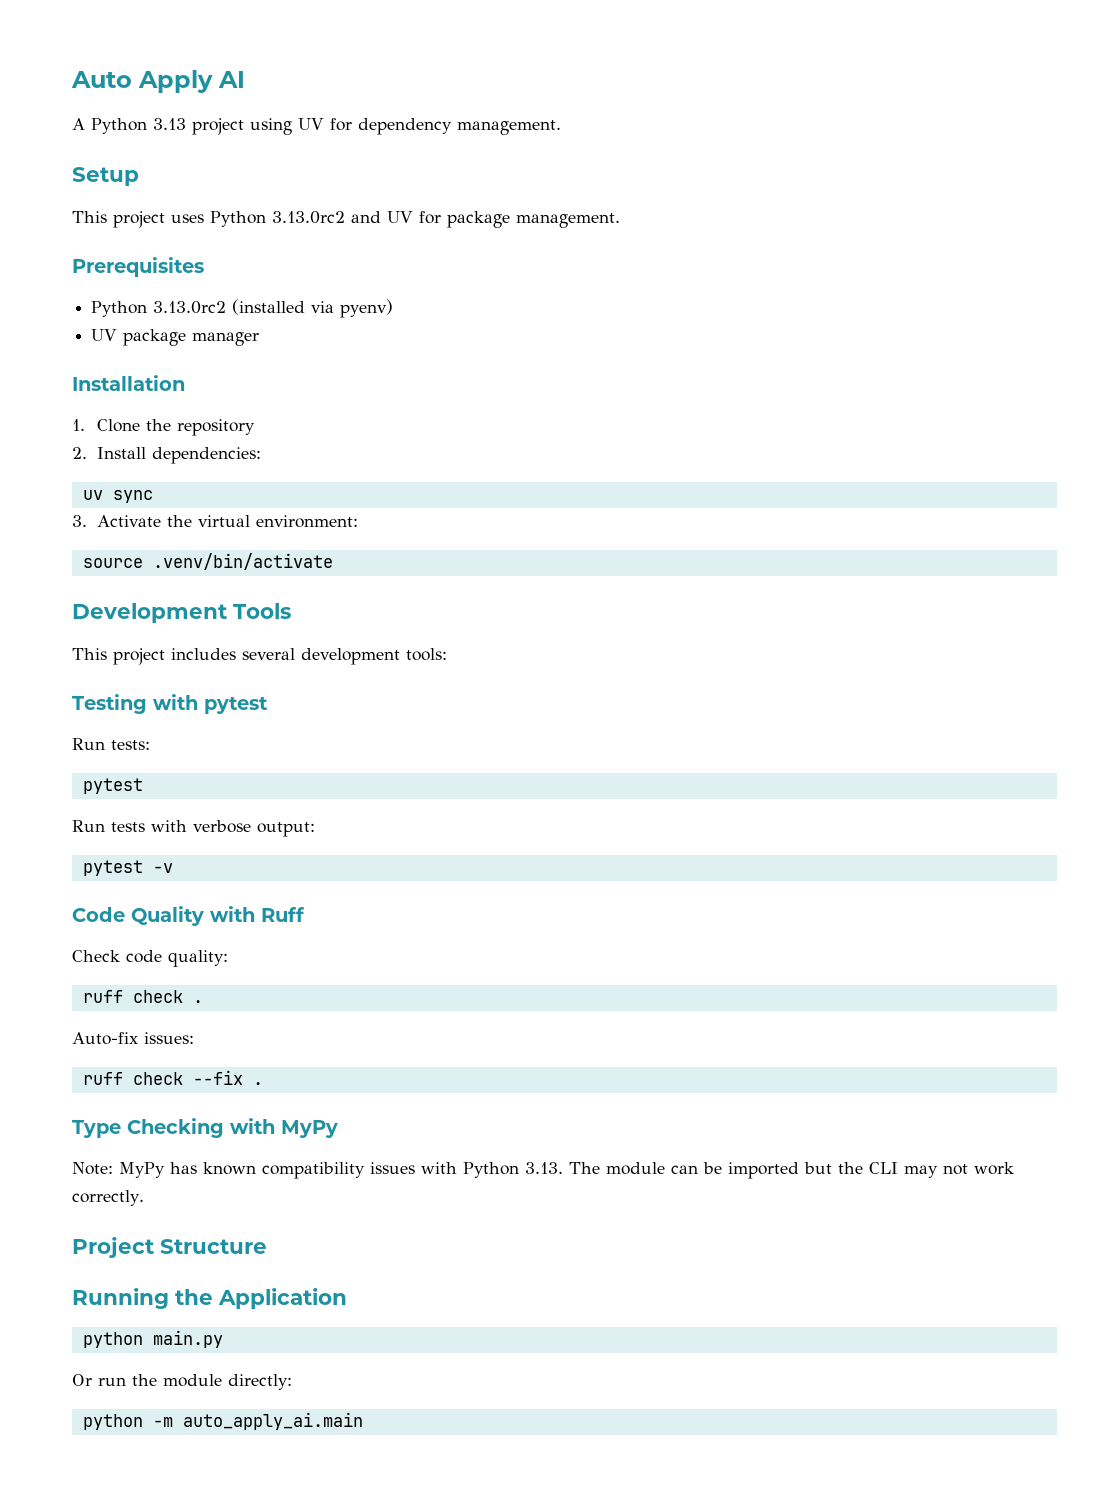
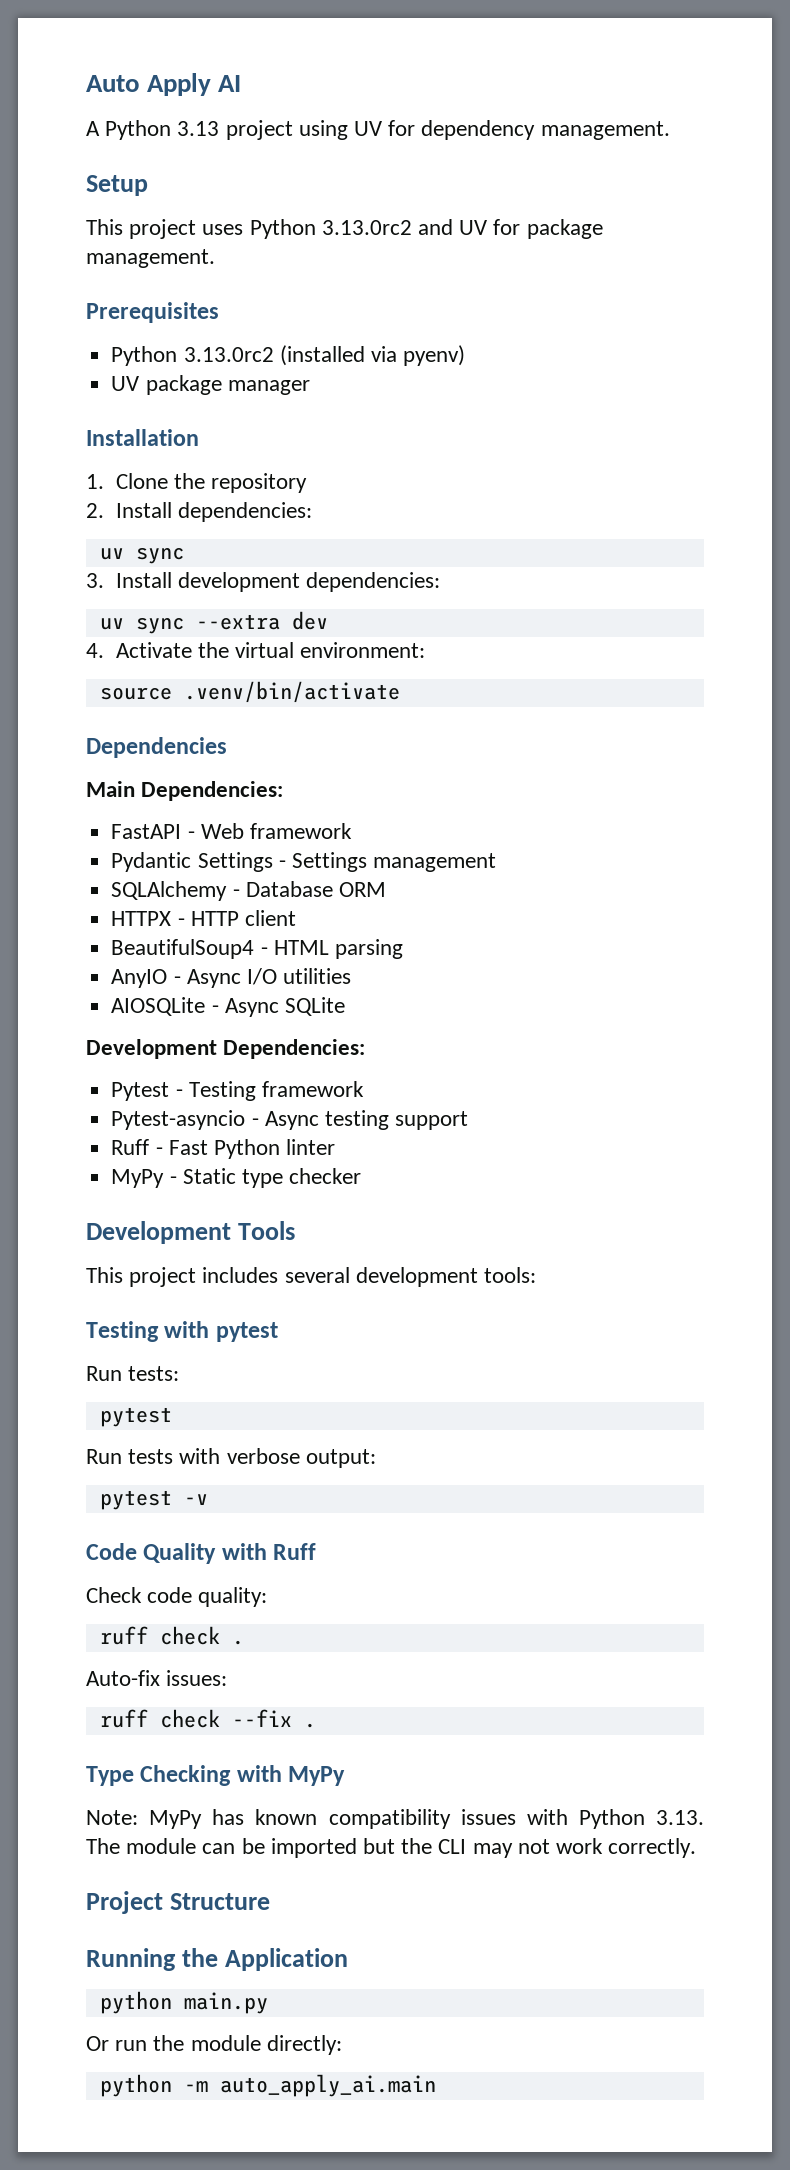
(87, 521) none -> [115,572,440,592] [99,611,328,634] [86,643,104,658] Install development dependencies: // uv sync --extra dev // 4.
(333, 561) none -> [86,737,227,758] [86,781,284,801] [111,823,352,839] [111,852,497,872] [111,881,386,901] [111,910,296,926] [111,939,403,959] [111,968,352,988] [111,997,345,1017] [86,1039,366,1059] [111,1081,364,1101] [111,1110,469,1130] [111,1139,336,1159] [111,1168,362,1188] // Dependencies // Main Dependencies: // FastAPI - Web framework // Pydantic Settings - Settings management // SQLAlchemy - Database ORM // HTTPX - HTTP client // BeautifulSoup4 - HTML parsing // AnyIO - Async I/O utilities // AIOSQLite - Async SQLite // Development Dependencies: // Pytest - Testing framework // Pytest-asyncio - Async testing support // Ruff - Fast Python linter // MyPy - Static type checker

